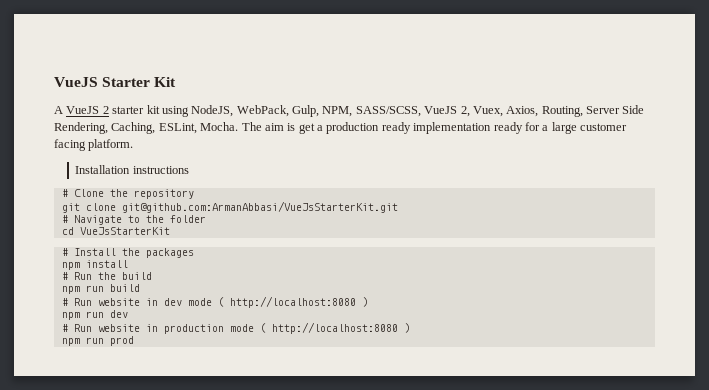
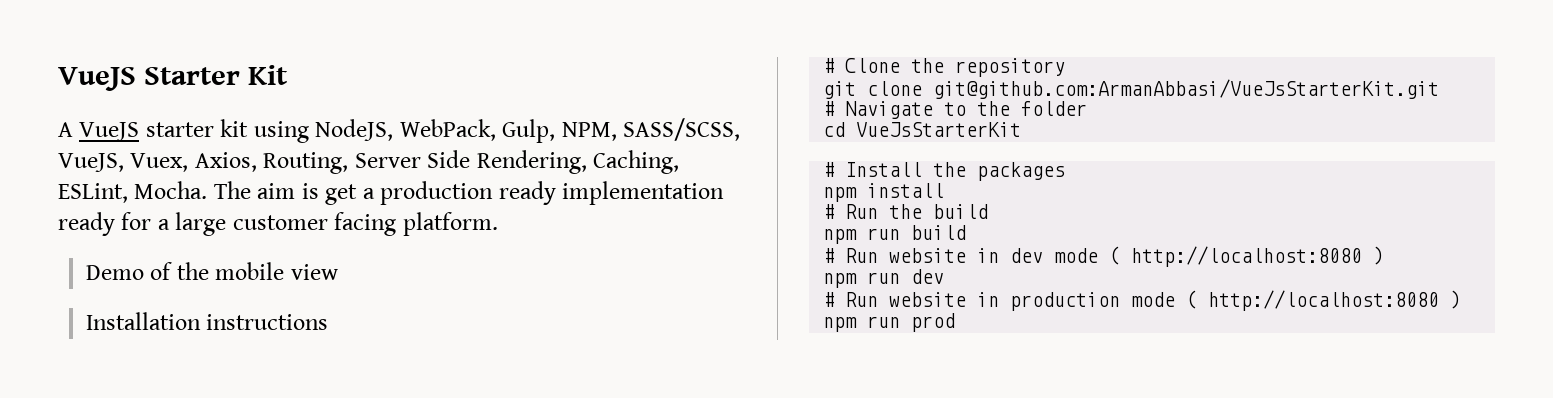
[102,106,109,114] 2 -> (140, 131) none
[424,106,470,117] VueJS 2, -> [58,153,124,172] VueJS,
(134, 145) none -> [85,262,338,280] // Demo of the mobile view

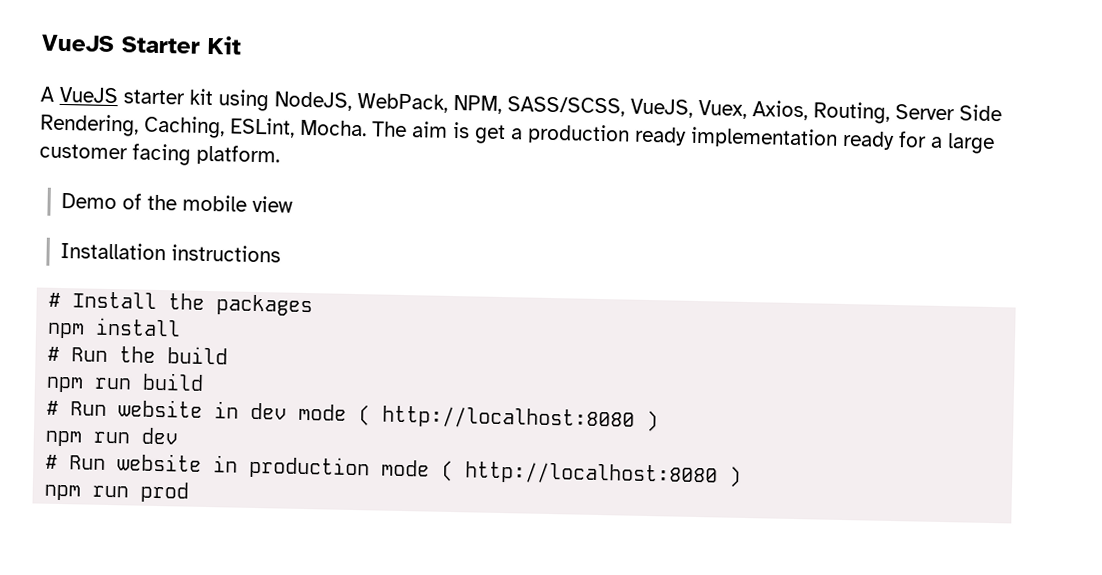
[502,119,556,143] Gulp, -> (448, 103) none
[823,58,1066,77] [823,79,1440,99] [823,101,1088,119] [823,122,1022,137] // # Clone the repository // git clone git@github.com:ArmanAbbasi/VueJsStarterKit.git // # Navigate to the folder // cd VueJsStarterKit -> (282, 253) none

